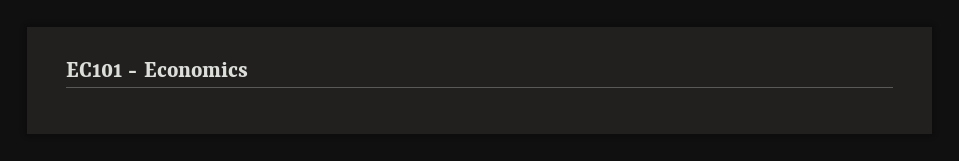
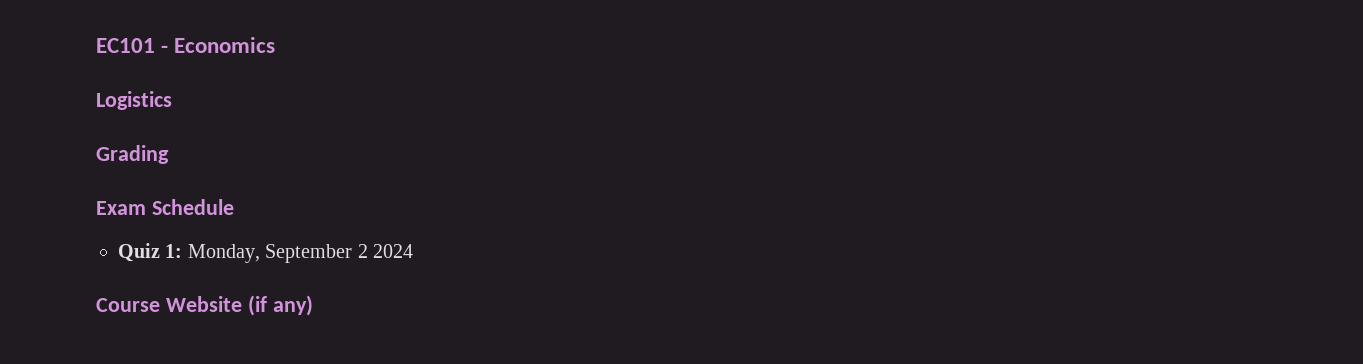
(248, 69) none -> [96,91,172,110] [96,145,169,164] [96,199,234,215] [118,243,413,263] [96,295,313,316] // Logistics // Grading // Exam Schedule // Quiz 1: Monday, September 2 2024 // Course Website (if any)

